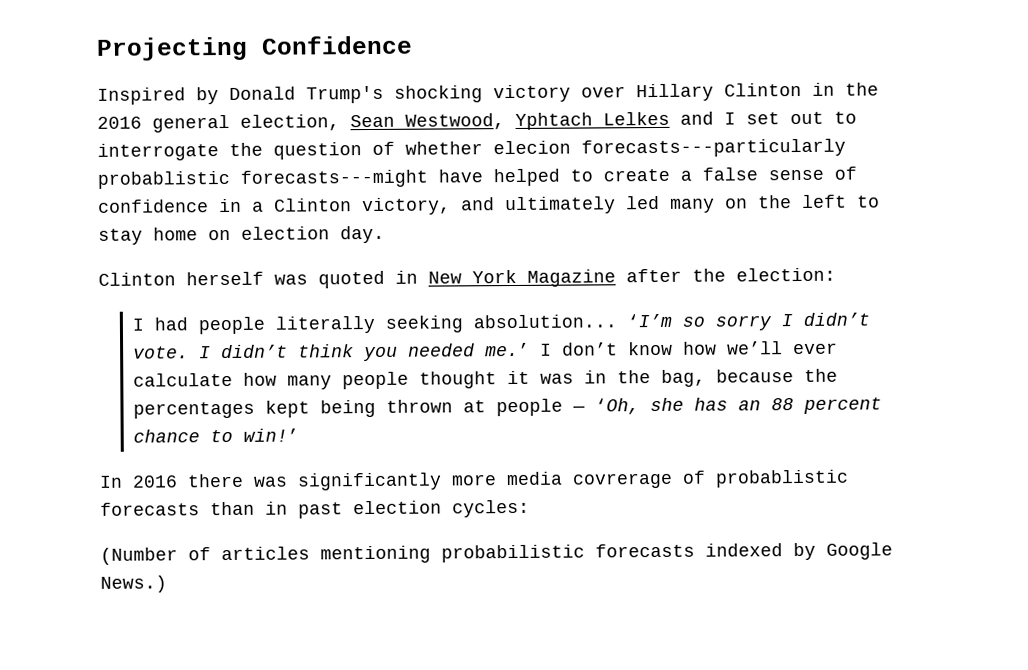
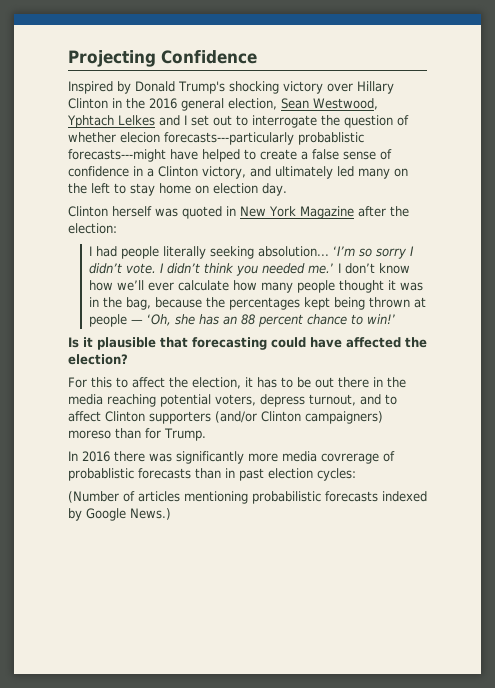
(299, 435) none -> [68,337,427,350] [68,354,128,365] [68,377,406,389] [68,394,397,407] [68,411,383,424] [68,428,206,441] // Is it plausible that forecasting could have affected the election? // For this to affect the election, it has to be out there in the media reaching potential voters, depress turnout, and to affect Clinton supporters (and/or Clinton campaigners) moreso than for Trump.

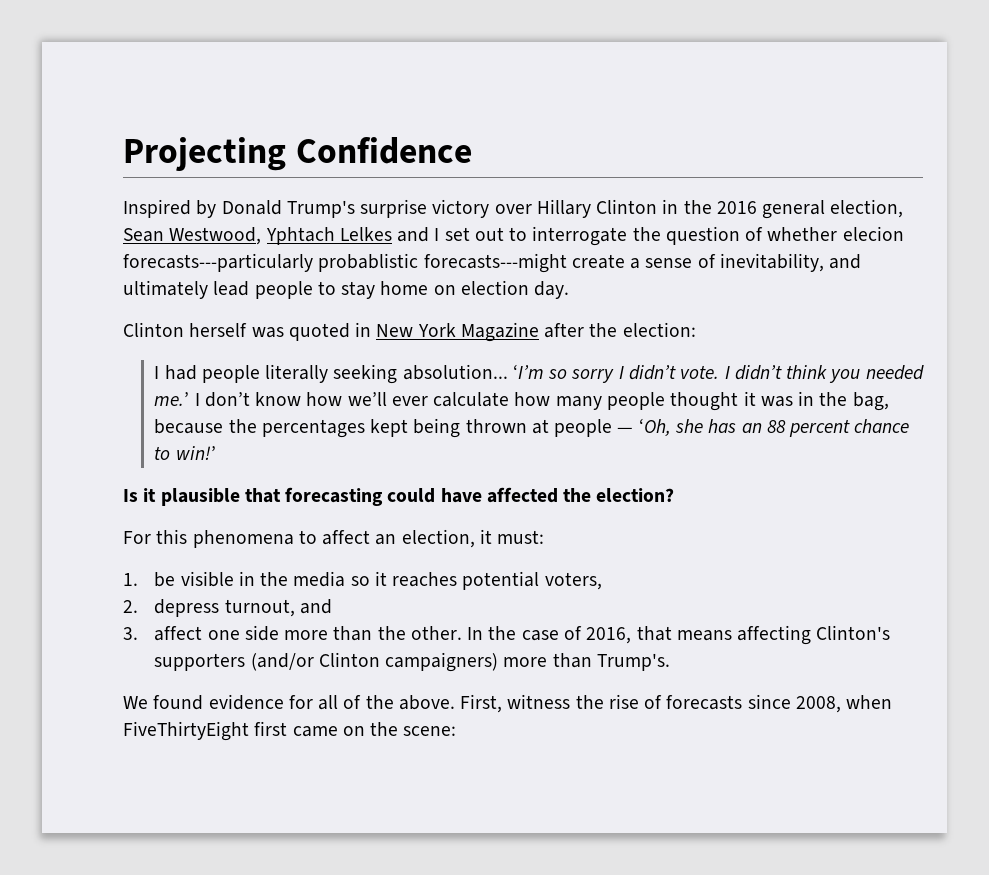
[228,81,279,94] shocking -> [360,199,428,218] surprise
[170,149,256,162] have helped to -> (567, 263) none
[312,149,339,160] false -> (641, 263) none
[68,166,408,179] [68,183,110,194] confidence in a Clinton victory, and ultimately led many on the left -> [719,253,862,272] [123,280,313,299] inevitability, and ultimately lead people
[116,377,188,388] to affect the -> [192,530,397,548] phenomena to affect an
[257,377,406,388] [68,394,156,407] has to be out there in the media reaching -> [497,530,545,544] [123,571,458,587] must: // 1. be visible in the media so it reaches
(256, 400) none -> [123,600,138,613] // 2.
[385,394,397,405] [68,411,383,424] [68,428,206,441] [68,451,395,464] [68,468,356,481] [68,491,427,504] [68,508,171,521] to affect Clinton supporters (and/or Clinton campaigners) moreso than for Trump. // In 2016 there was significantly more media covrerage of probablistic forecasts than in past election cycles: // (Number of articles mentioning probabilistic forecasts indexed by Google News.) -> [123,625,891,645] [154,652,670,672] [123,694,893,713] [123,721,457,741] // 3. affect one side more than the other. In the case of 2016, that means affecting Clinton's supporters (and/or Clinton campaigners) more than Trump's. // We found evidence for all of the above. First, witness the rise of forecasts since 2008, when FiveThirtyEight first came on the scene:

